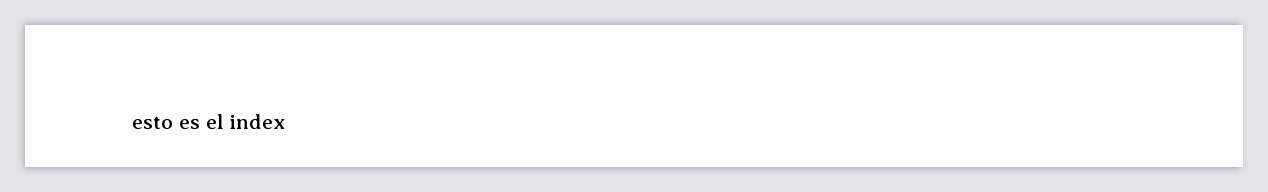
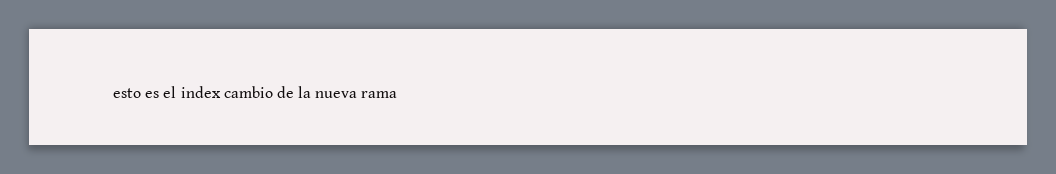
(286, 121) none -> [223,86,398,98] cambio de la nueva rama

